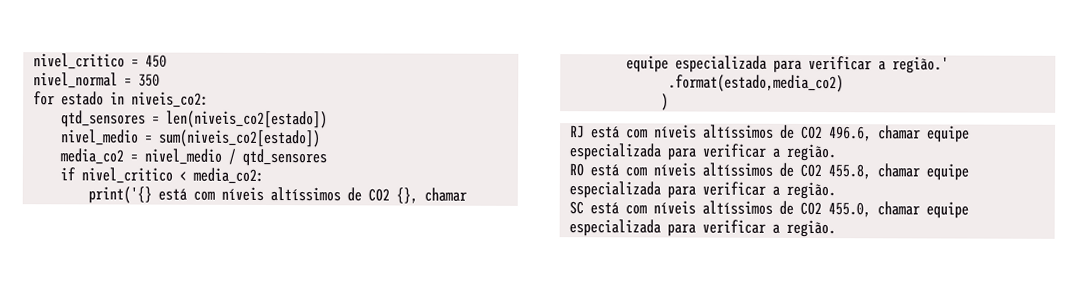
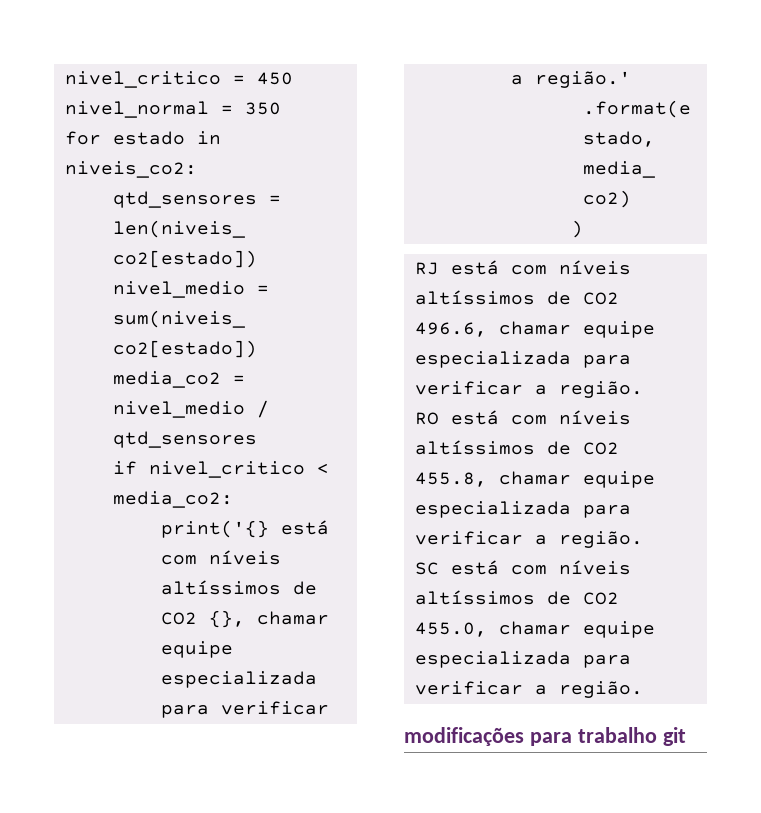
(837, 228) none -> [404,727,686,746] // modificações para trabalho git

